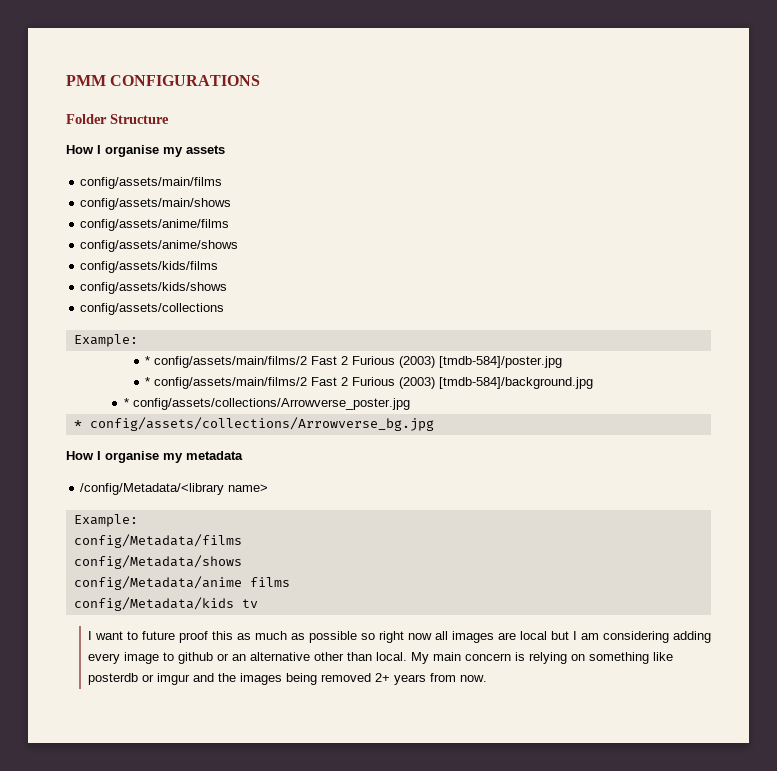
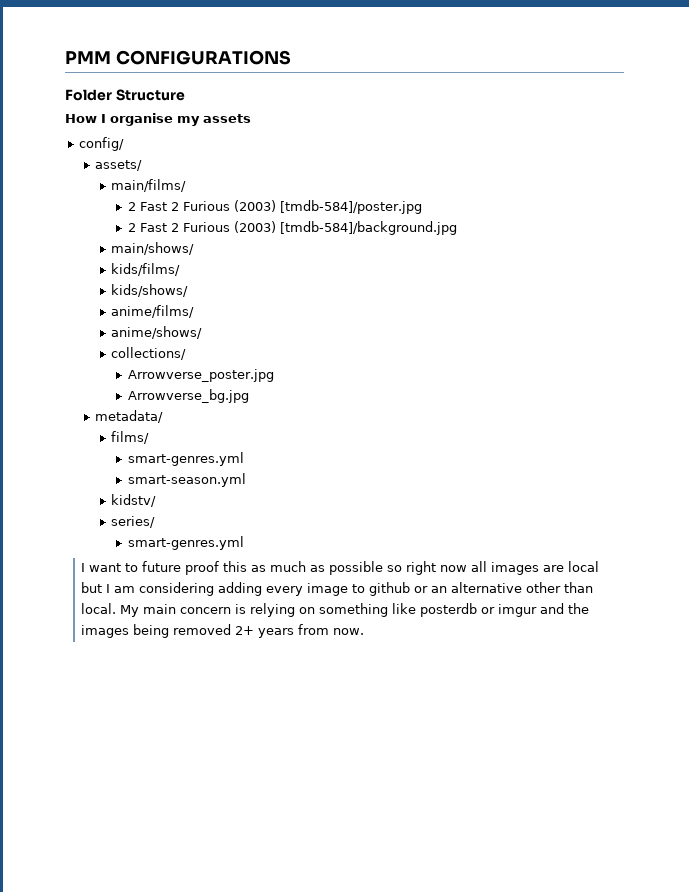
[80,177,223,189] [80,198,232,210] [80,219,230,231] [80,240,239,252] [80,261,219,273] [80,282,228,294] [80,303,225,315] [73,334,138,347] [145,356,308,368] config/assets/main/films // config/assets/main/shows // config/assets/anime/films // config/assets/anime/shows // config/assets/kids/films // config/assets/kids/shows // config/assets/collections // Example: // * config/assets/main/films/2 -> [78,137,124,151] [95,160,143,171] [111,179,187,192] [127,202,136,211] config/ // assets/ // main/films/ // 2
[145,377,308,389] * config/assets/main/films/2 -> [127,223,136,232] 2
[123,398,410,410] [73,417,434,431] [66,451,243,463] [80,483,269,495] [73,514,138,527] [73,534,242,548] [73,555,242,569] [73,576,290,590] [73,597,258,611] * config/assets/collections/Arrowverse_poster.jpg // * config/assets/collections/Arrowverse_bg.jpg // How I organise my metadata // /config/Metadata/<library name> // Example: // config/Metadata/films // config/Metadata/shows // config/Metadata/anime films // config/Metadata/kids tv -> [111,242,195,255] [111,263,181,276] [111,284,189,297] [111,305,195,318] [111,326,203,339] [111,347,187,360] [127,369,274,382] [127,389,249,403] [95,410,164,423] [111,431,150,444] [127,452,244,466] [127,473,246,487] [111,494,157,507] [111,516,156,528] [127,536,244,550] main/shows/ // kids/films/ // kids/shows/ // anime/films/ // anime/shows/ // collections/ // Arrowverse_poster.jpg // Arrowverse_bg.jpg // metadata/ // films/ // smart-genres.yml // smart-season.yml // kidstv/ // series/ // smart-genres.yml

